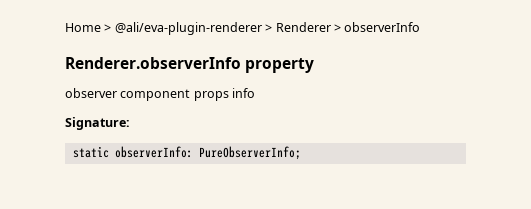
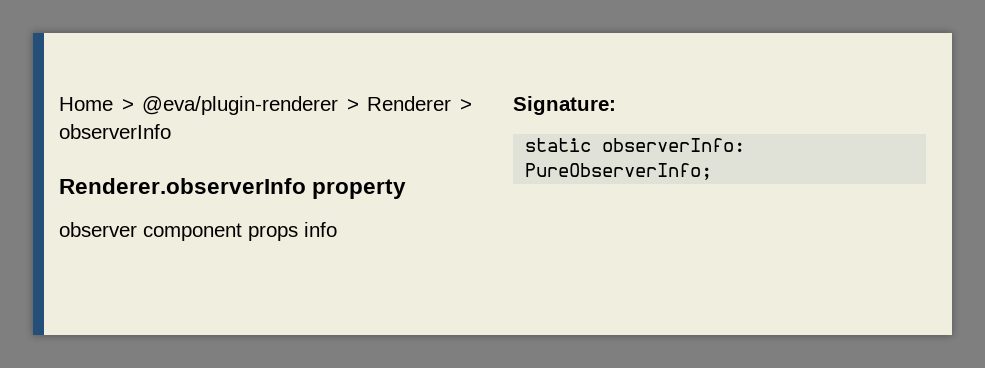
[114,22,262,35] @ali/eva-plugin-renderer -> [142,96,339,115] @eva/plugin-renderer

